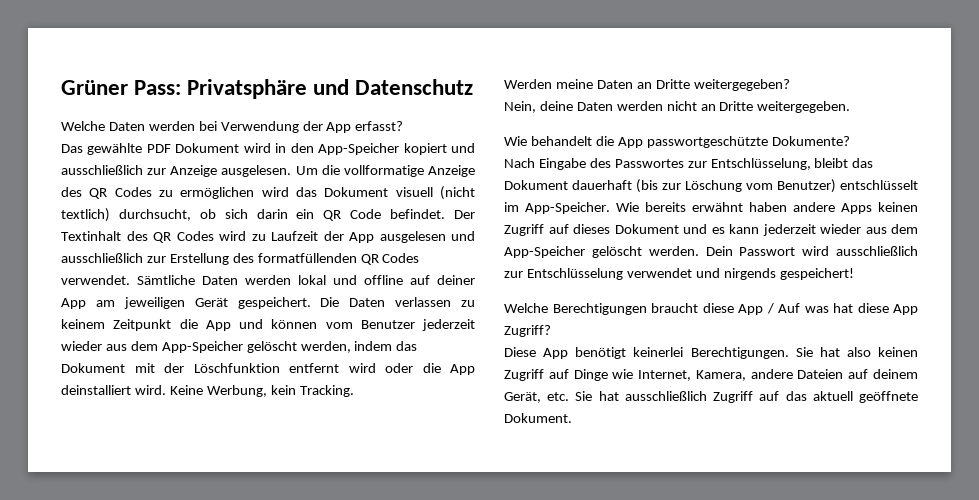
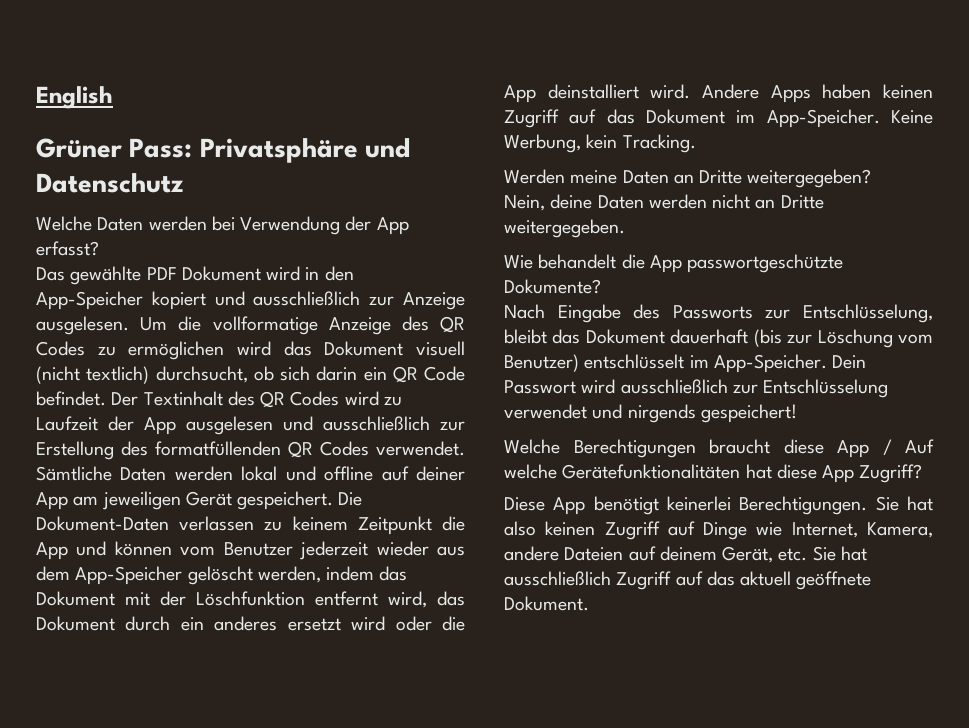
(61, 87) none -> [36,86,113,109] English //
[349,298,386,307] Daten -> [36,516,169,531] Dokument-Daten
(339, 368) none -> [388,591,465,608] [36,616,341,631] wird, das Dokument durch ein anderes ersetzt
(166, 390) none -> [702,84,933,103] [504,109,880,128] Andere Apps haben keinen Zugriff auf das Dokument im App-Speicher.
[614,159,684,168] Passwortes -> [672,305,753,319] Passworts
[616,202,918,214] [504,224,918,236] [504,246,699,258] Wie bereits erwähnt haben andere Apps keinen Zugriff auf dieses Dokument und es kann jederzeit wieder aus dem App-Speicher gelöscht werden. -> (827, 363) none
[804,306,829,313] was -> [504,464,741,479] welche Gerätefunktionalitäten

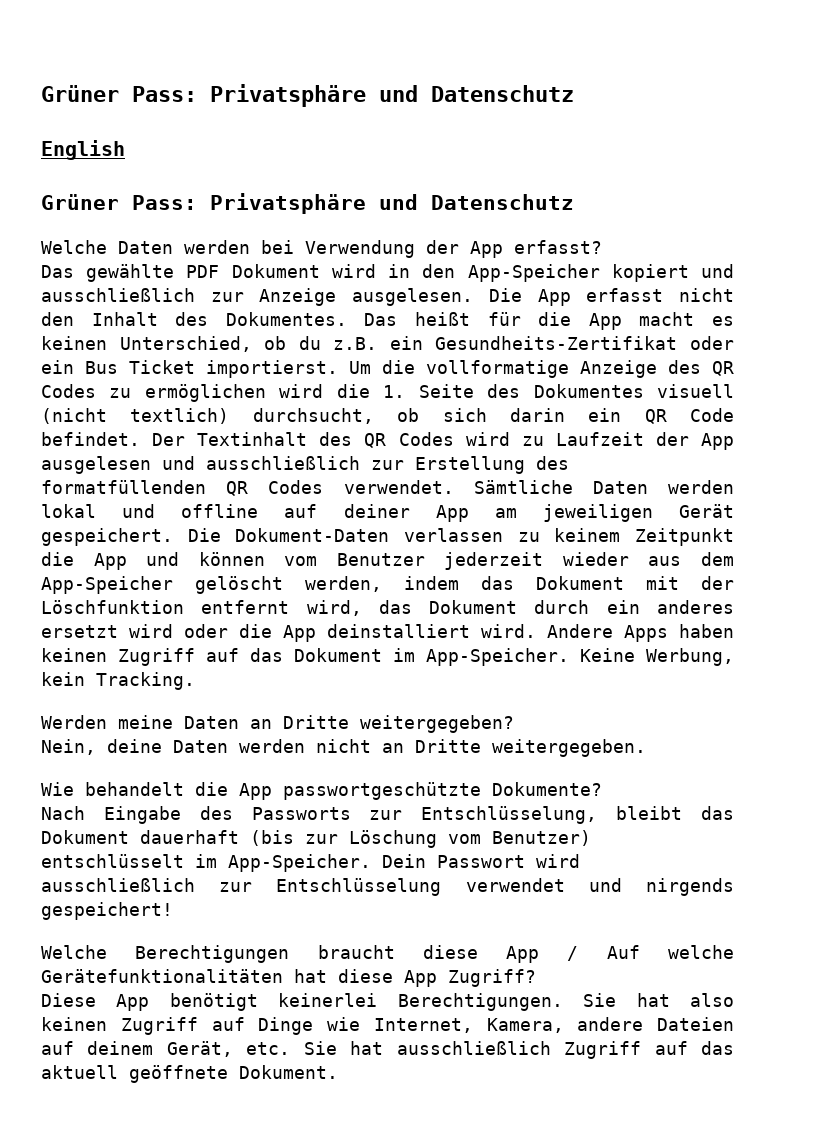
(36, 97) none -> [41,84,574,107] Grüner Pass: Privatsphäre und Datenschutz //
(129, 325) none -> [488,288,734,306] [41,312,735,330] [41,336,734,352] [41,360,338,378] Die App erfasst nicht den Inhalt des Dokumentes. Das heißt für die App macht es keinen Unterschied, ob du z.B. ein Gesundheits-Zertifikat oder ein Bus Ticket importierst.
[283,341,404,356] das Dokument -> [336,384,644,398] die 1. Seite des Dokumentes

